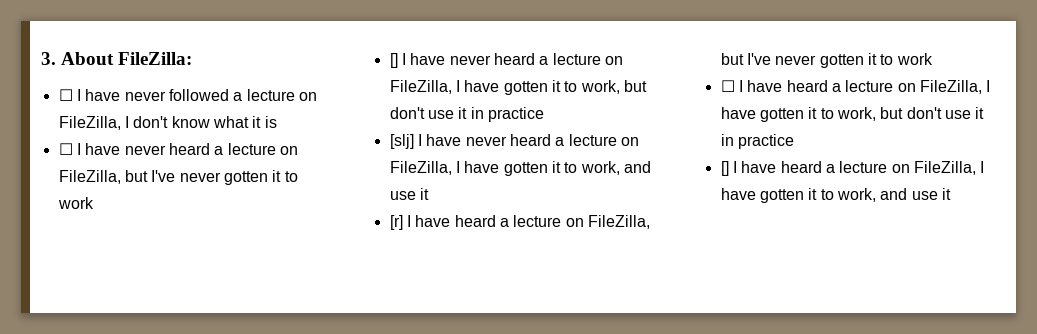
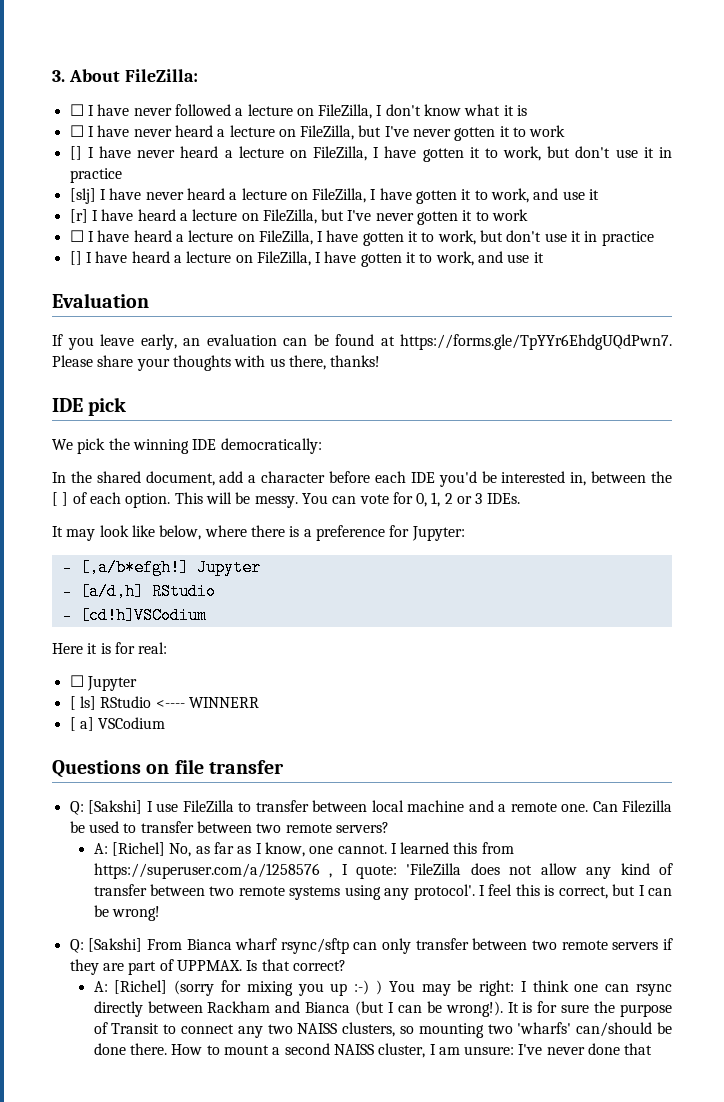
(951, 194) none -> [52,293,149,308] [52,334,672,350] [52,355,381,371] [52,397,127,416] [52,438,322,454] [52,471,673,487] [52,492,520,508] [52,525,465,541] [61,559,261,576] [61,583,216,600] [61,607,207,624] [52,642,168,654] [69,675,137,691] [69,696,259,710] [69,717,166,731] [52,759,285,778] [69,800,672,815] [69,821,389,833] [93,842,514,857] [93,863,673,879] [93,884,673,900] [93,905,160,921] [69,938,673,954] [69,959,346,975] [93,980,672,996] [93,1001,672,1017] [93,1022,672,1038] [93,1043,653,1058] // Evaluation // If you leave early, an evaluation can be found at https://forms.gle/TpYYr6EhdgUQdPwn7. Please share your thoughts with us there, thanks! // IDE pick // We pick the winning IDE democratically: // In the shared document, add a character before each IDE you'd be interested in, between the [ ] of each option. This will be messy. You can vote for 0, 1, 2 or 3 IDEs. // It may look like below, where there is a preference for Jupyter: // - [,a/b*efgh!] Jupyter // - [a/d,h] RStudio // - [cd!h]VSCodium // Here it is for real: // ☐ Jupyter // [ ls] RStudio <---- WINNERR // [ a] VSCodium // Questions on file transfer // Q: [Sakshi] I use FileZilla to transfer between local machine and a remote one. Can Filezilla be used to transfer between two remote servers? // A: [Richel] No, as far as I know, one cannot. I learned this from https://superuser.com/a/1258576 , I quote: 'FileZilla does not allow any kind of transfer between two remote systems using any protocol'. I feel this is correct, but I can be wrong! // Q: [Sakshi] From Bianca wharf rsync/sftp can only transfer between two remote servers if they are part of UPPMAX. Is that correct? // A: [Richel] (sorry for mixing you up :-) ) You may be right: I think one can rsync directly between Rackham and Bianca (but I can be wrong!). It is for sure the purpose of Transit to connect any two NAISS clusters, so mounting two 'wharfs' can/should be done there. How to mount a second NAISS cluster, I am unsure: I've never done that

